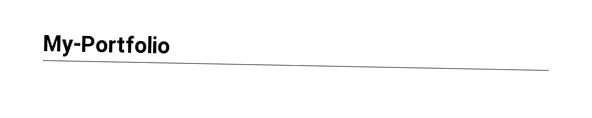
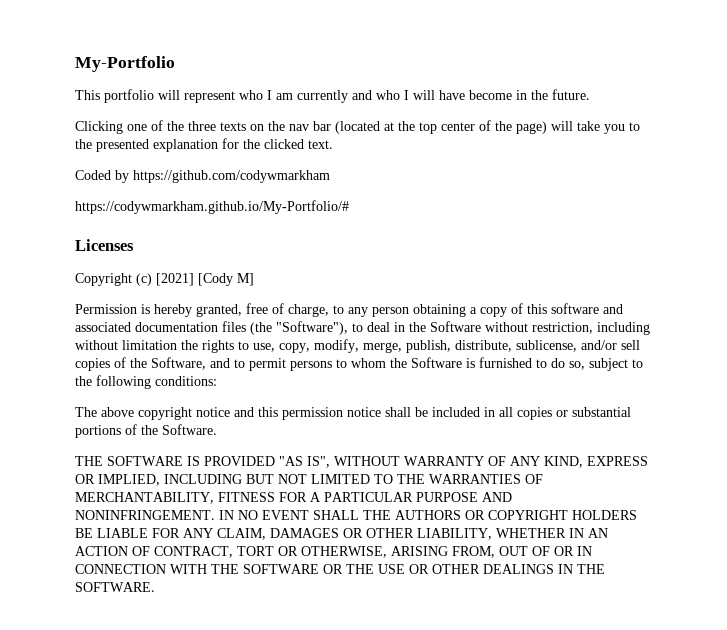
(171, 46) none -> [75,89,590,103] [75,120,640,134] [75,138,333,152] [75,170,330,183] [75,200,349,214] [75,239,134,251] [75,273,254,286] [75,303,623,317] [75,321,650,335] [75,339,640,353] [75,357,643,371] [75,375,217,389] [75,407,631,420] [75,424,217,438] [75,456,648,468] [75,474,543,486] [75,492,512,504] [75,510,637,520] [75,528,608,540] [75,546,592,558] [75,564,605,574] [75,582,155,592] // This portfolio will represent who I am currently and who I will have become in the future. // Clicking one of the three texts on the nav bar (located at the top center of the page) will take you to the presented explanation for the clicked text. // Coded by https://github.com/codywmarkham // https://codywmarkham.github.io/My-Portfolio/# // Licenses // Copyright (c) [2021] [Cody M] // Permission is hereby granted, free of charge, to any person obtaining a copy of this software and associated documentation files (the "Software"), to deal in the Software without restriction, including without limitation the rights to use, copy, modify, merge, publish, distribute, sublicense, and/or sell copies of the Software, and to permit persons to whom the Software is furnished to do so, subject to the following conditions: // The above copyright notice and this permission notice shall be included in all copies or substantial portions of the Software. // THE SOFTWARE IS PROVIDED "AS IS", WITHOUT WARRANTY OF ANY KIND, EXPRESS OR IMPLIED, INCLUDING BUT NOT LIMITED TO THE WARRANTIES OF MERCHANTABILITY, FITNESS FOR A PARTICULAR PURPOSE AND NONINFRINGEMENT. IN NO EVENT SHALL THE AUTHORS OR COPYRIGHT HOLDERS BE LIABLE FOR ANY CLAIM, DAMAGES OR OTHER LIABILITY, WHETHER IN AN ACTION OF CONTRACT, TORT OR OTHERWISE, ARISING FROM, OUT OF OR IN CONNECTION WITH THE SOFTWARE OR THE USE OR OTHER DEALINGS IN THE SOFTWARE.

